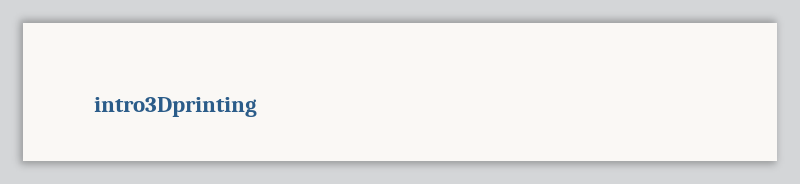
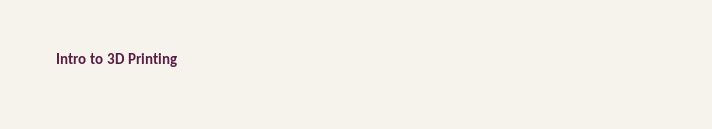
[94,97,257,117] intro3Dprinting -> [56,53,177,67] Intro to 3D Printing

